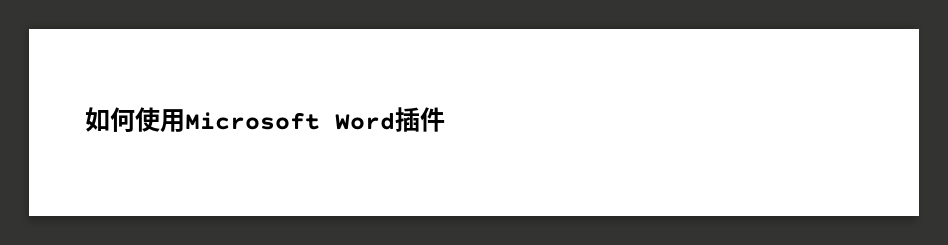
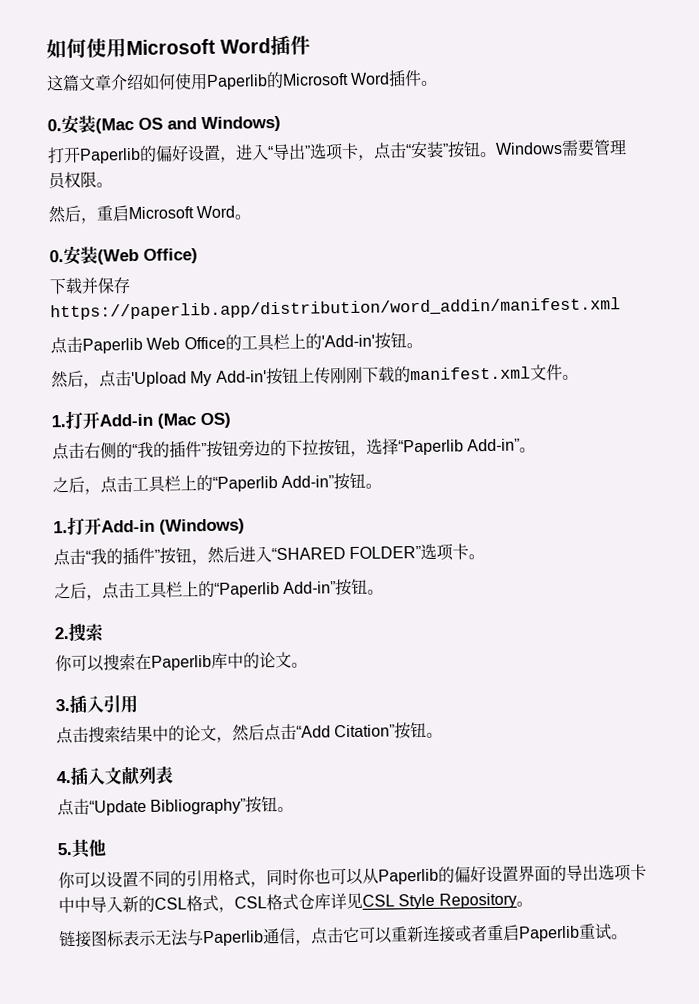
(445, 119) none -> [46,69,439,92] [47,114,281,135] [47,139,627,164] [48,171,113,190] [48,205,252,224] [49,245,198,266] [49,277,131,295] [50,297,621,321] [50,332,423,355] [51,363,579,389] [51,410,231,430] [52,438,537,461] [52,472,383,495] [53,516,245,535] [53,543,486,567] [54,578,385,601] [54,622,103,642] [55,651,308,672] [55,694,138,714] [56,721,444,745] [56,765,173,786] [57,796,295,817] [57,838,106,859] [58,863,647,889] [58,892,533,914] [59,923,628,948] // 这篇文章介绍如何使用Paperlib的Microsoft Word插件。 // 0.安装(Mac OS and Windows) // 打开Paperlib的偏好设置，进入“导出”选项卡，点击“安装”按钮。Windows需要管理员权限。 // 然后，重启Microsoft Word。 // 0.安装(Web Office) // 下载并保存https://paperlib.app/distribution/word_addin/manifest.xml // 点击Paperlib Web Office的工具栏上的'Add-in'按钮。 // 然后，点击'Upload My Add-in'按钮上传刚刚下载的manifest.xml文件。 // 1.打开Add-in (Mac OS) // 点击右侧的“我的插件”按钮旁边的下拉按钮，选择“Paperlib Add-in”。 // 之后，点击工具栏上的“Paperlib Add-in”按钮。 // 1.打开Add-in (Windows) // 点击“我的插件”按钮，然后进入“SHARED FOLDER”选项卡。 // 之后，点击工具栏上的“Paperlib Add-in”按钮。 // 2.搜索 // 你可以搜索在Paperlib库中的论文。 // 3.插入引用 // 点击搜索结果中的论文，然后点击“Add Citation”按钮。 // 4.插入文献列表 // 点击“Update Bibliography”按钮。 // 5.其他 // 你可以设置不同的引用格式，同时你也可以从Paperlib的偏好设置界面的导出选项卡中中导入新的CSL格式，CSL格式仓库详见CSL Style Repository。 // 链接图标表示无法与Paperlib通信，点击它可以重新连接或者重启Paperlib重试。

